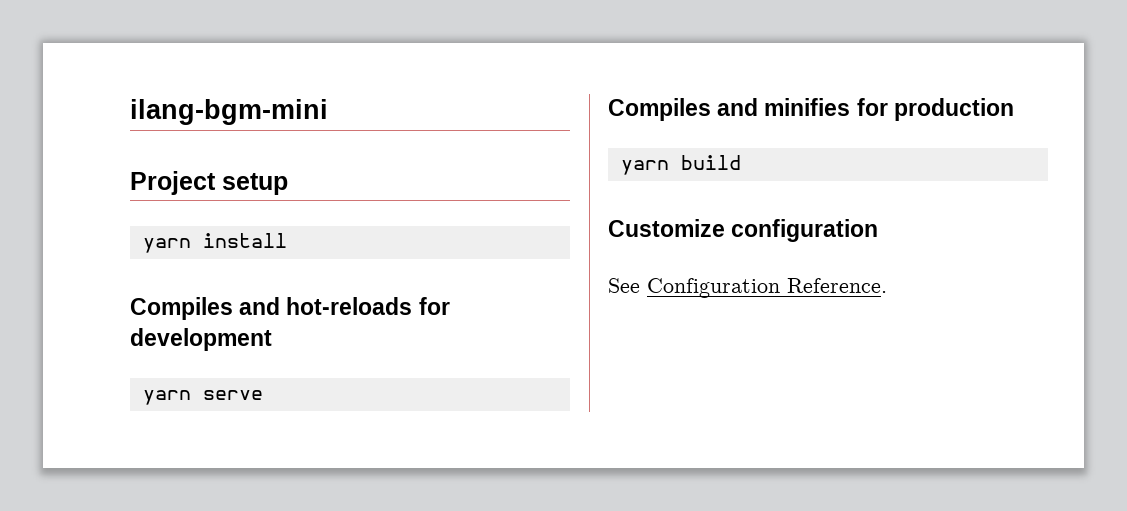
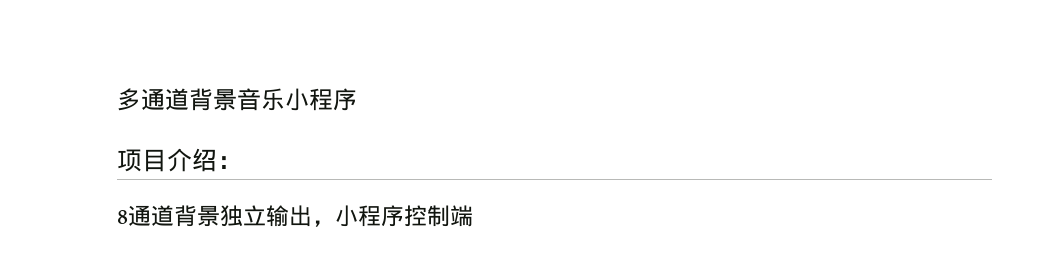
[130,99,328,125] [130,171,288,195] [142,233,287,253] [130,297,450,320] [130,328,272,351] [142,390,263,405] [608,98,1014,121] [620,155,741,175] [608,219,879,242] [608,278,887,298] ilang-bgm-mini // Project setup // yarn install // Compiles and hot-reloads for development // yarn serve // Compiles and minifies for production // yarn build // Customize configuration // See Configuration Reference. -> [117,88,357,111] [117,148,242,172] [117,205,473,227] 多通道背景音乐小程序 // 项目介绍： // 8通道背景独立输出，小程序控制端

